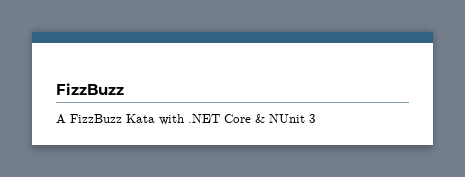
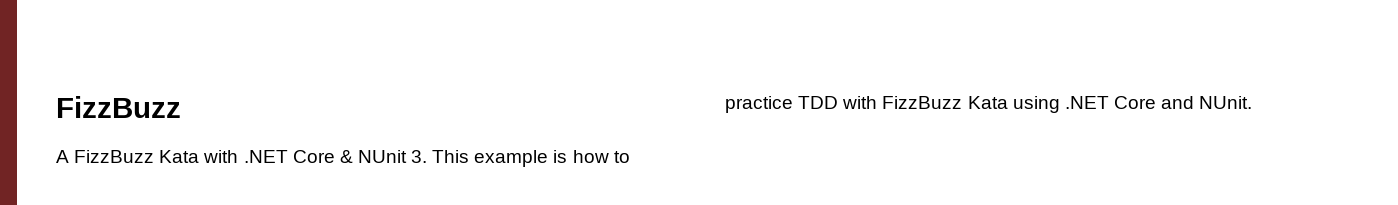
[309,114,316,123] 3 -> [411,150,630,167] [725,96,1253,113] 3. This example is how to practice TDD with FizzBuzz Kata using .NET Core and NUnit.

